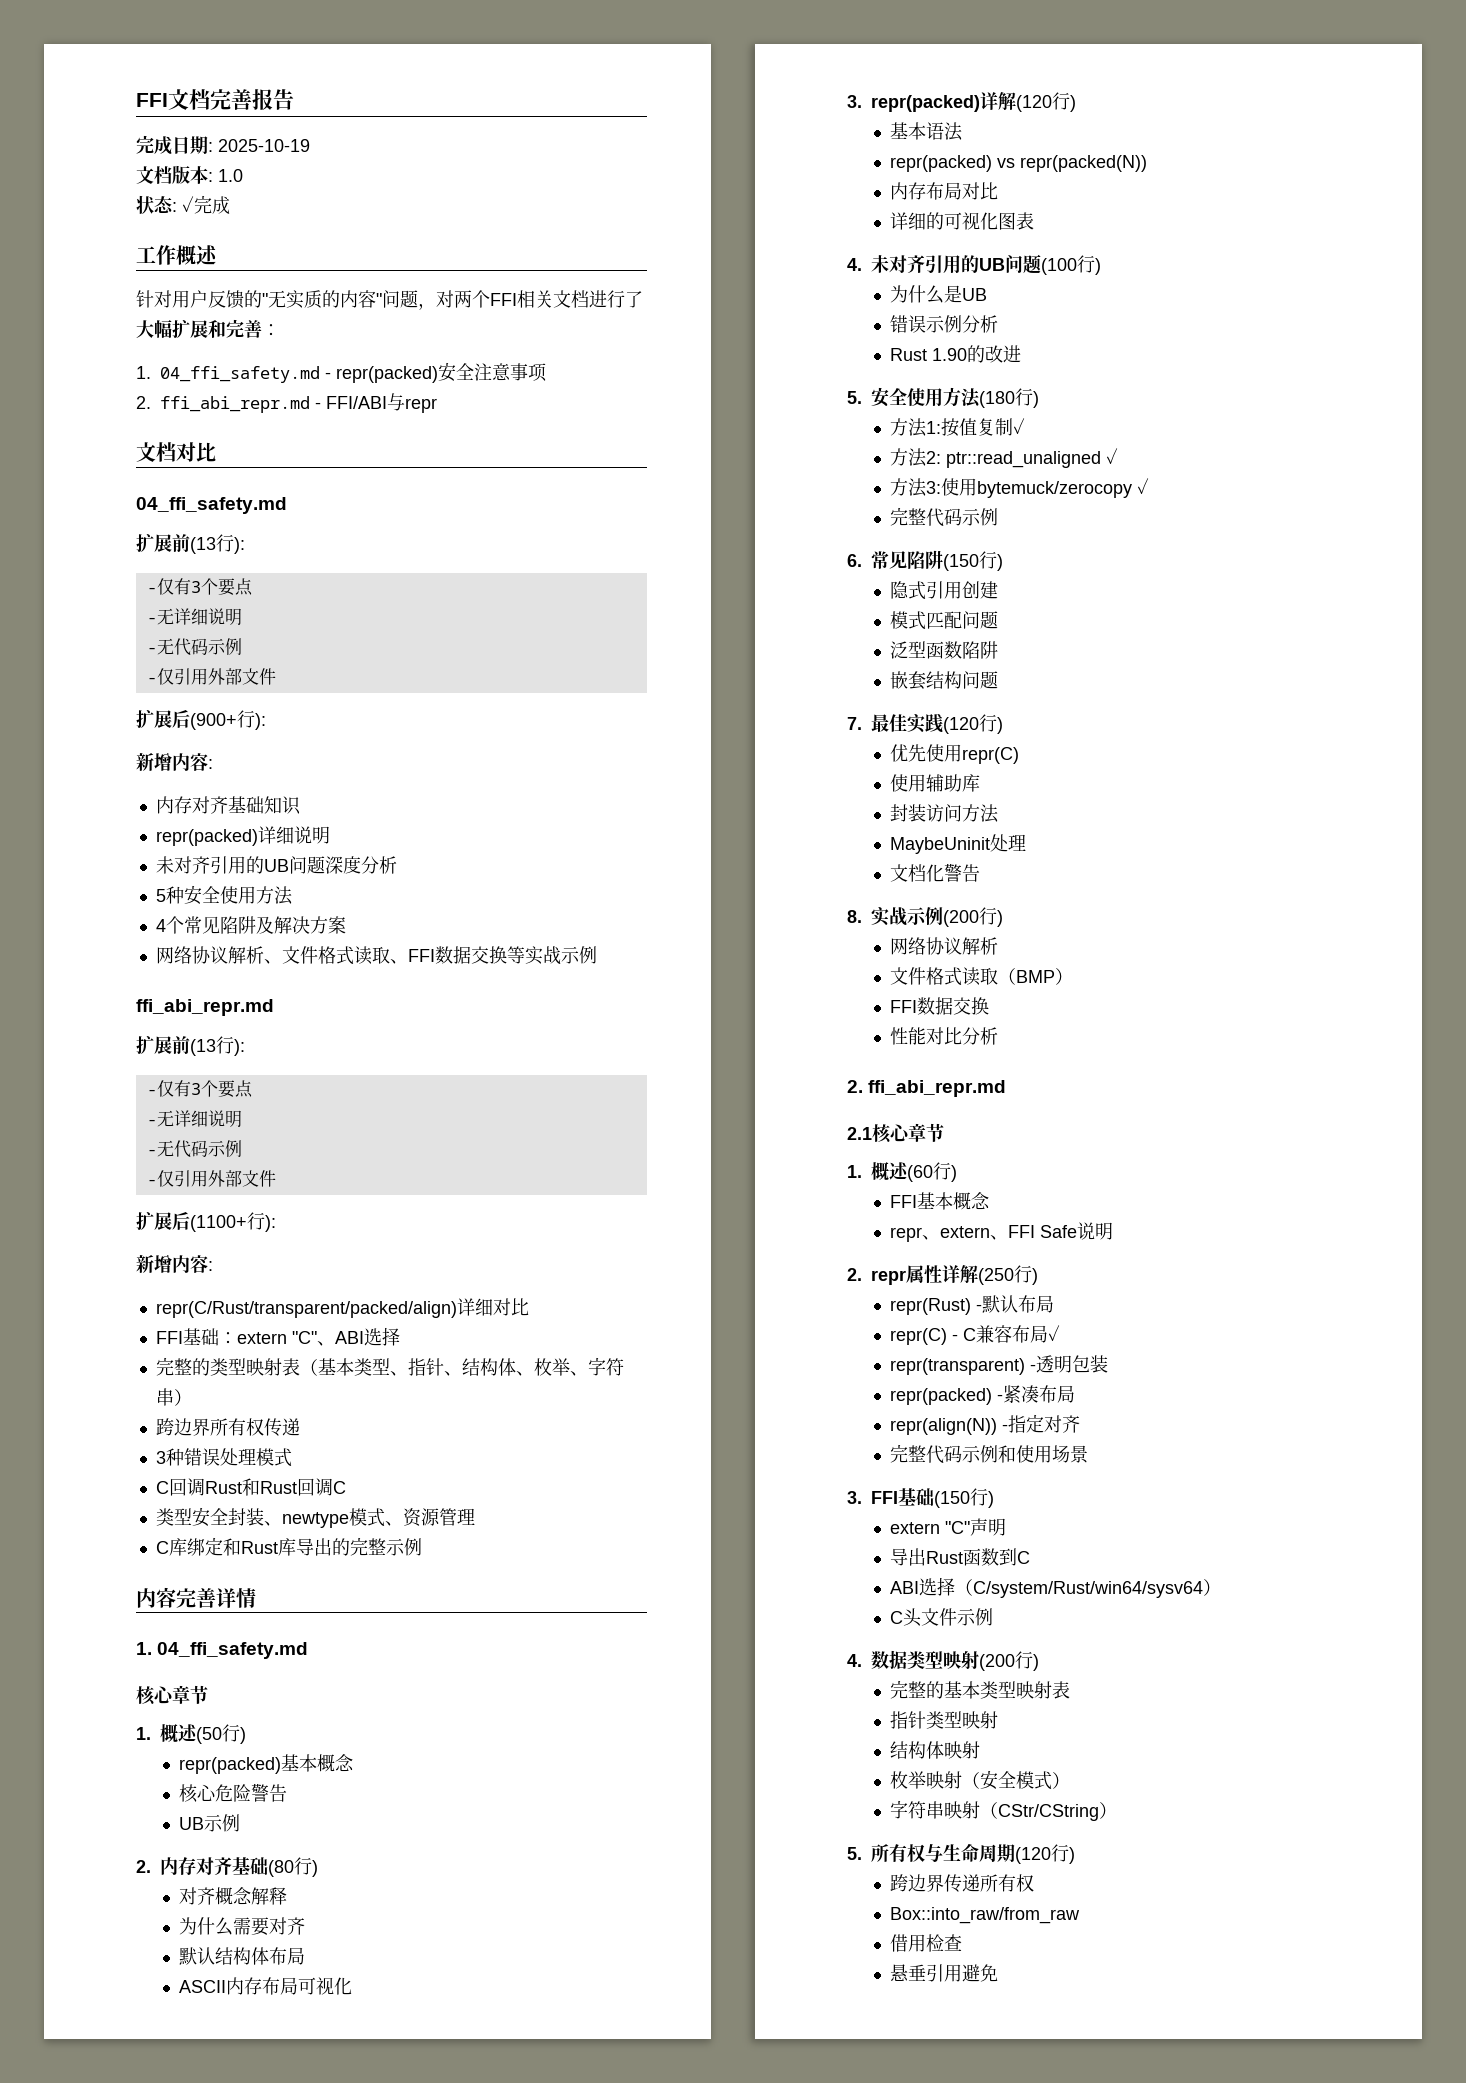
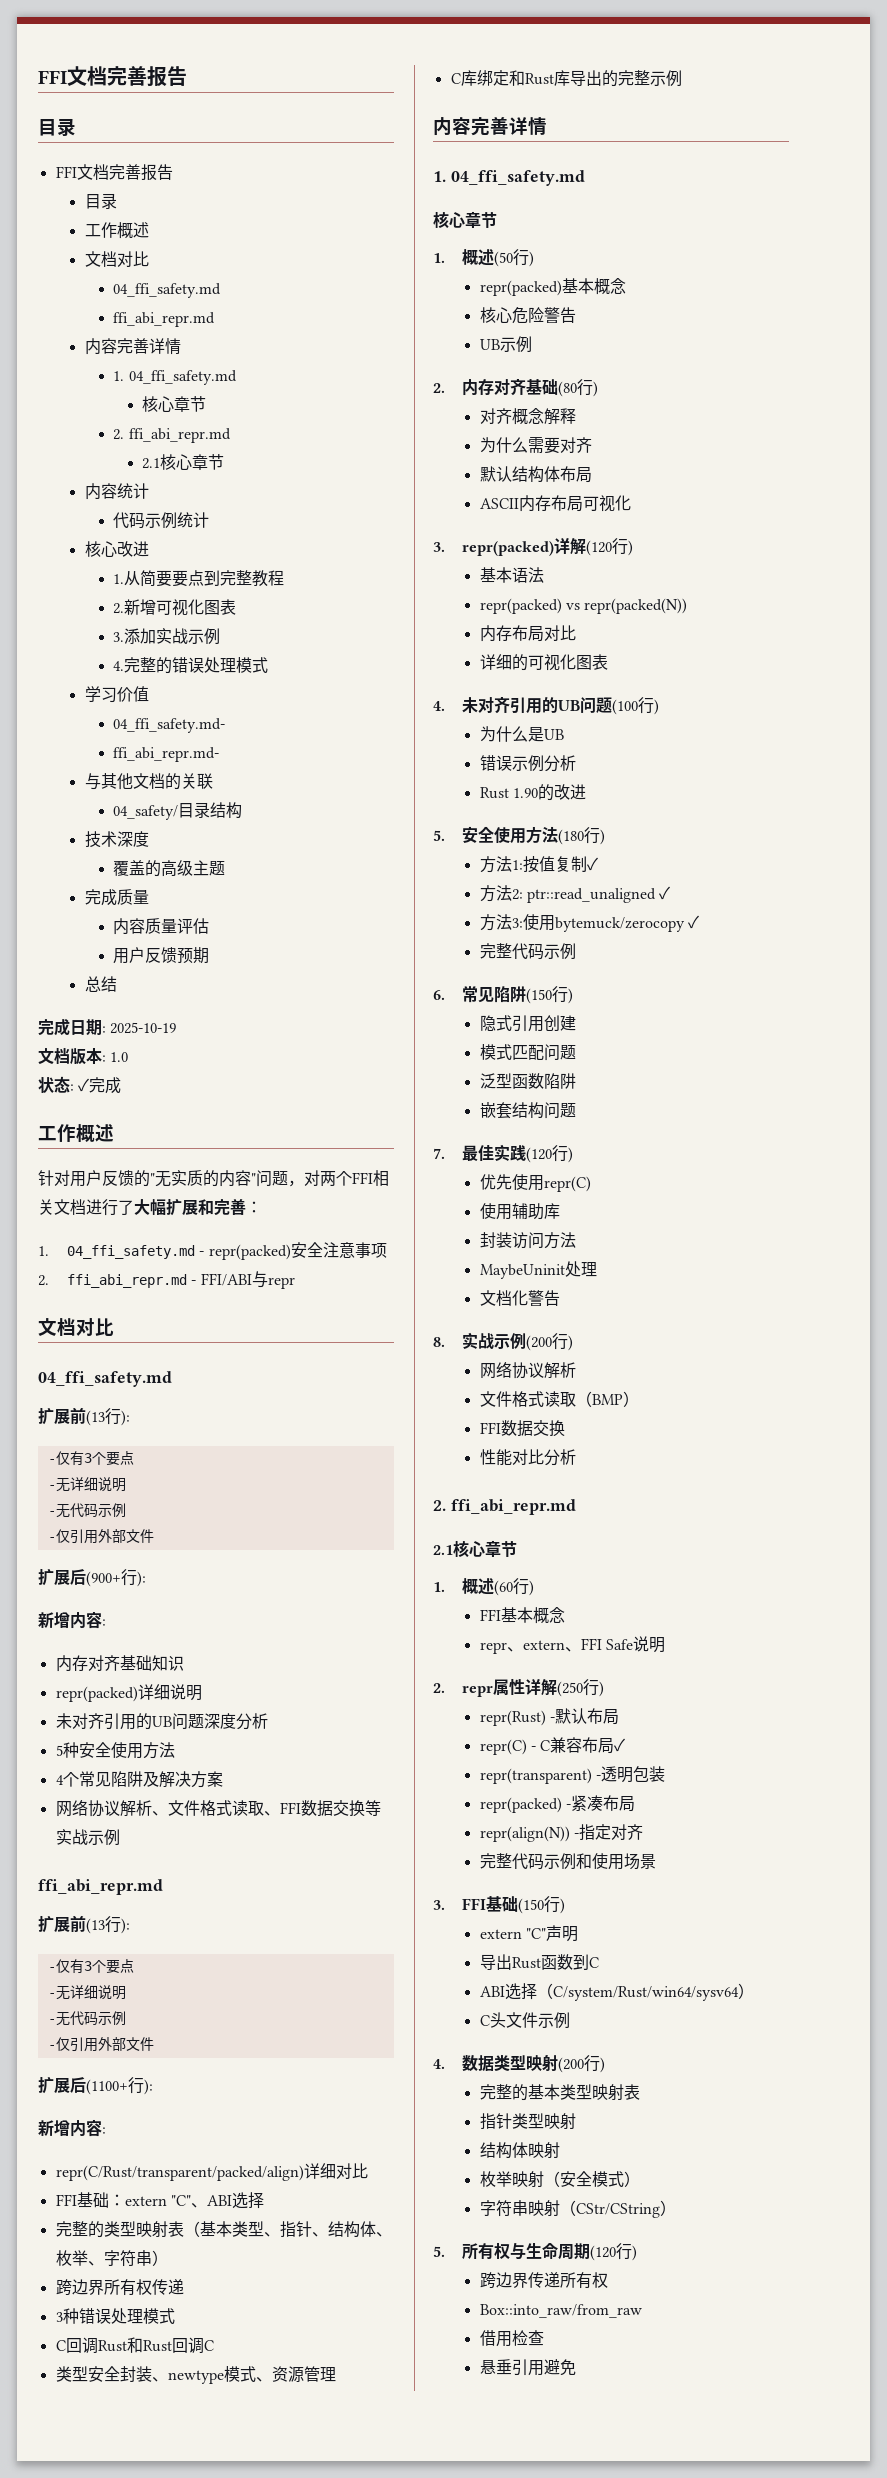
[136,89,294,110] FFI文档完善报告 -> [38,66,187,87] [38,118,76,137] [55,164,173,181] [84,193,117,209] [84,222,149,239] [84,251,149,267] [113,283,222,298] [113,312,216,327] [84,338,181,355] [113,370,237,385] [142,396,207,412] [113,428,231,443] [142,454,225,470] [84,483,149,500] [113,512,210,529] [84,541,149,557] [113,570,285,587] [113,599,237,616] [113,628,221,645] [113,657,269,674] [84,686,149,703] [113,718,226,733] [113,747,220,762] [84,773,213,790] [113,802,243,820] [84,831,149,848] [113,860,226,877] [84,889,149,906] [113,918,210,935] [113,947,210,964] [84,976,117,992] FFI文档完善报告 // 目录 // FFI文档完善报告 // 目录 // 工作概述 // 文档对比 // 04_ffi_safety.md // ffi_abi_repr.md // 内容完善详情 // 1. 04_ffi_safety.md // 核心章节 // 2. ffi_abi_repr.md // 2.1核心章节 // 内容统计 // 代码示例统计 // 核心改进 // 1.从简要要点到完整教程 // 2.新增可视化图表 // 3.添加实战示例 // 4.完整的错误处理模式 // 学习价值 // 04_ffi_safety.md- // ffi_abi_repr.md- // 与其他文档的关联 // 04_safety/目录结构 // 技术深度 // 覆盖的高级主题 // 完成质量 // 内容质量评估 // 用户反馈预期 // 总结

